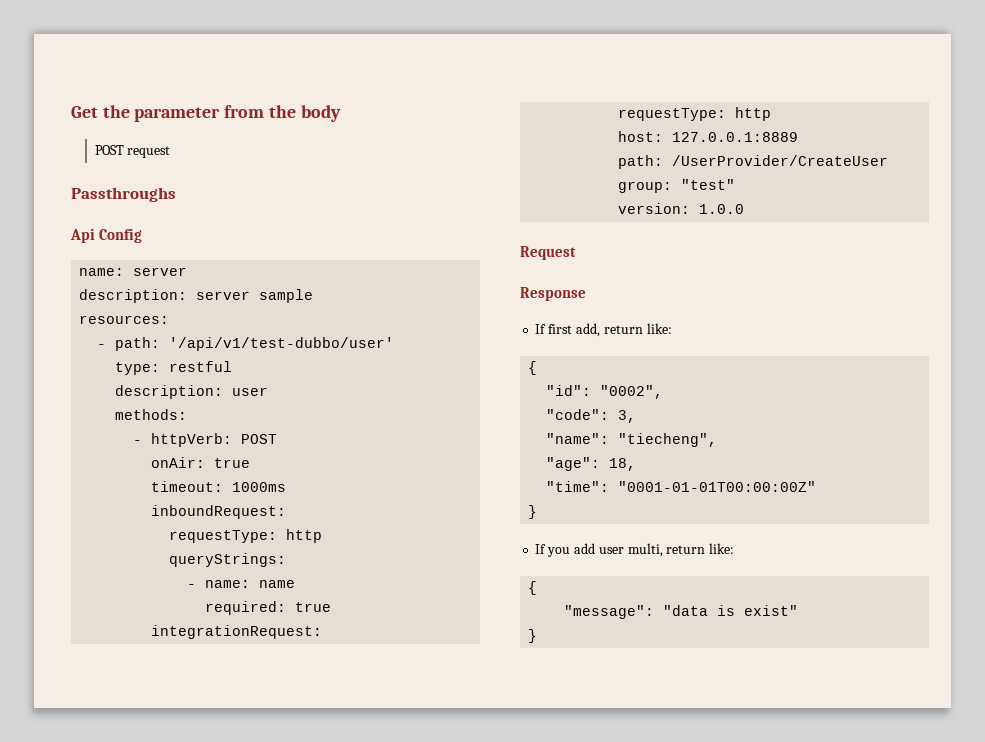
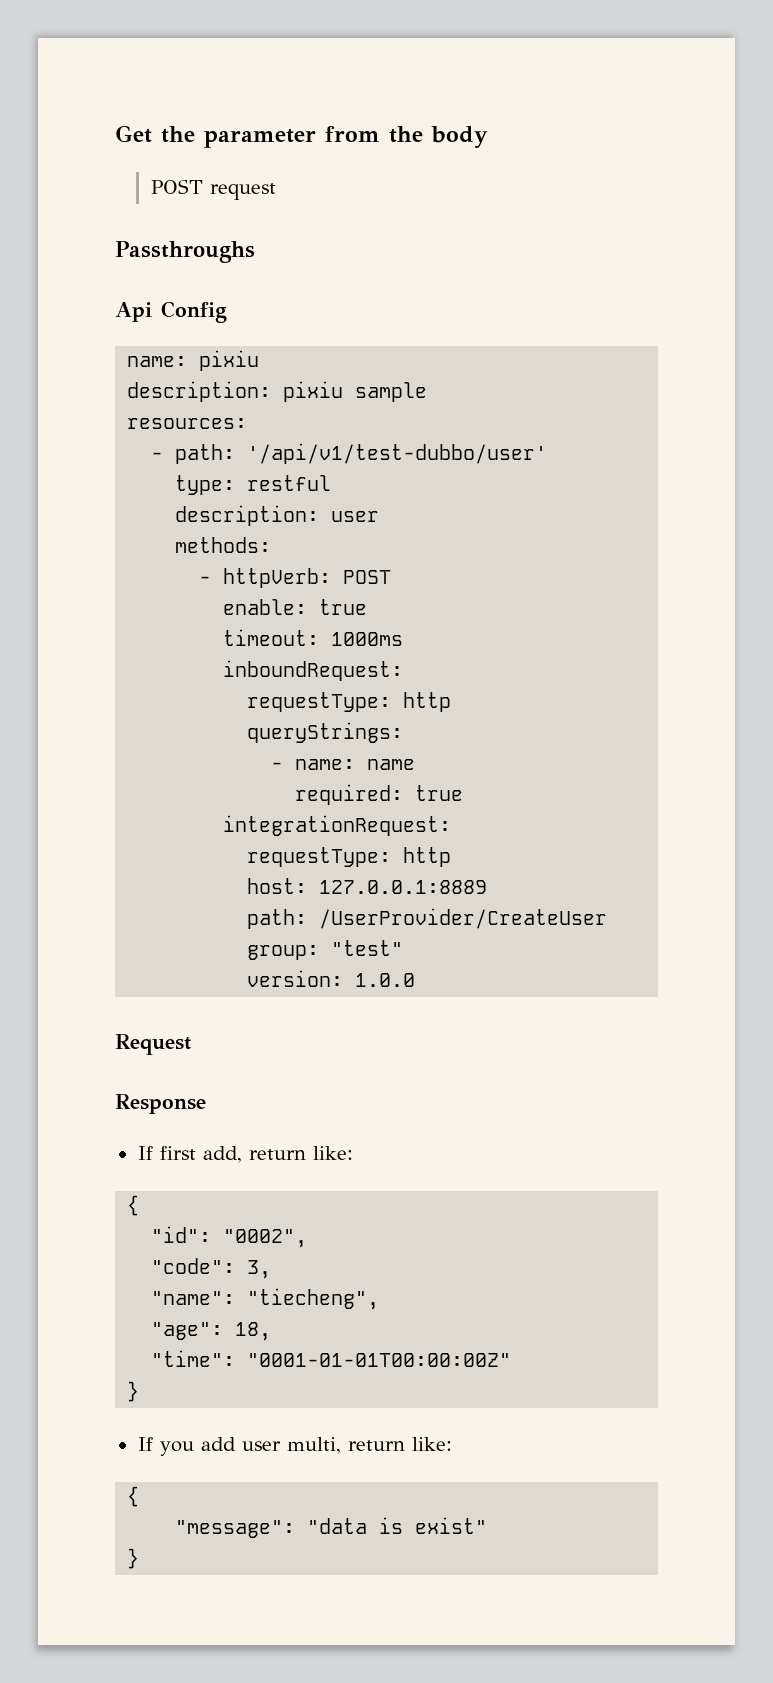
[133,267,188,276] [79,289,251,303] server // description: server -> [199,350,260,371] [127,381,344,402] pixiu // description: pixiu
[151,457,206,468] onAir: -> [223,599,308,615] enable:

